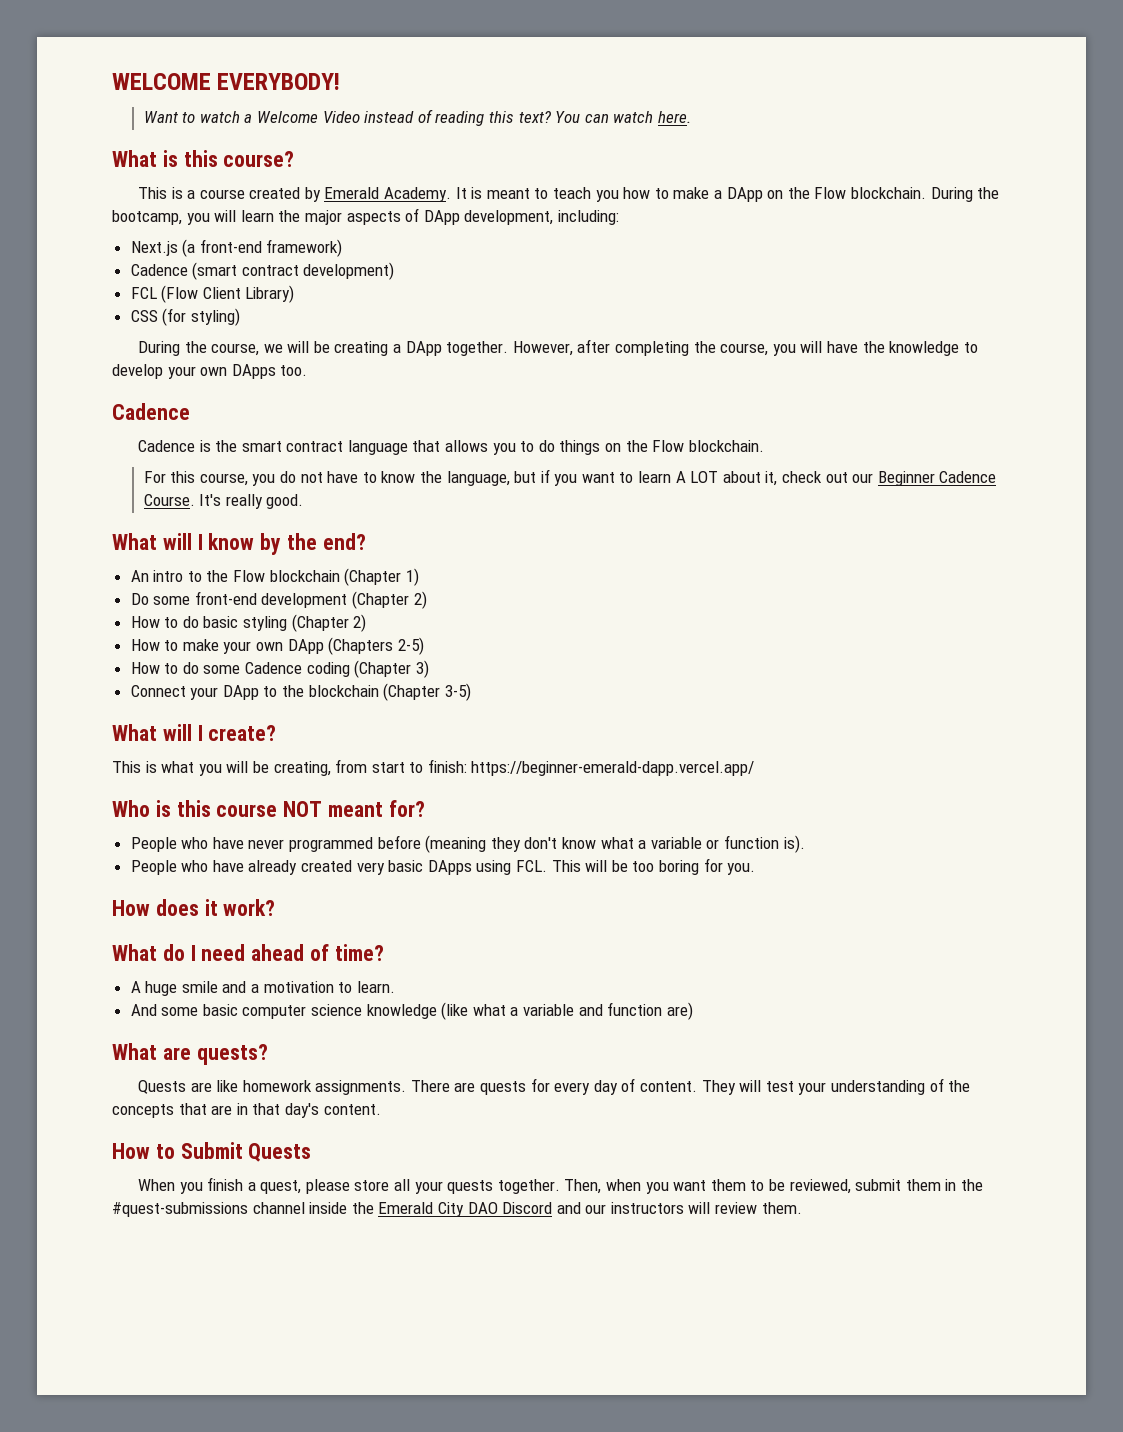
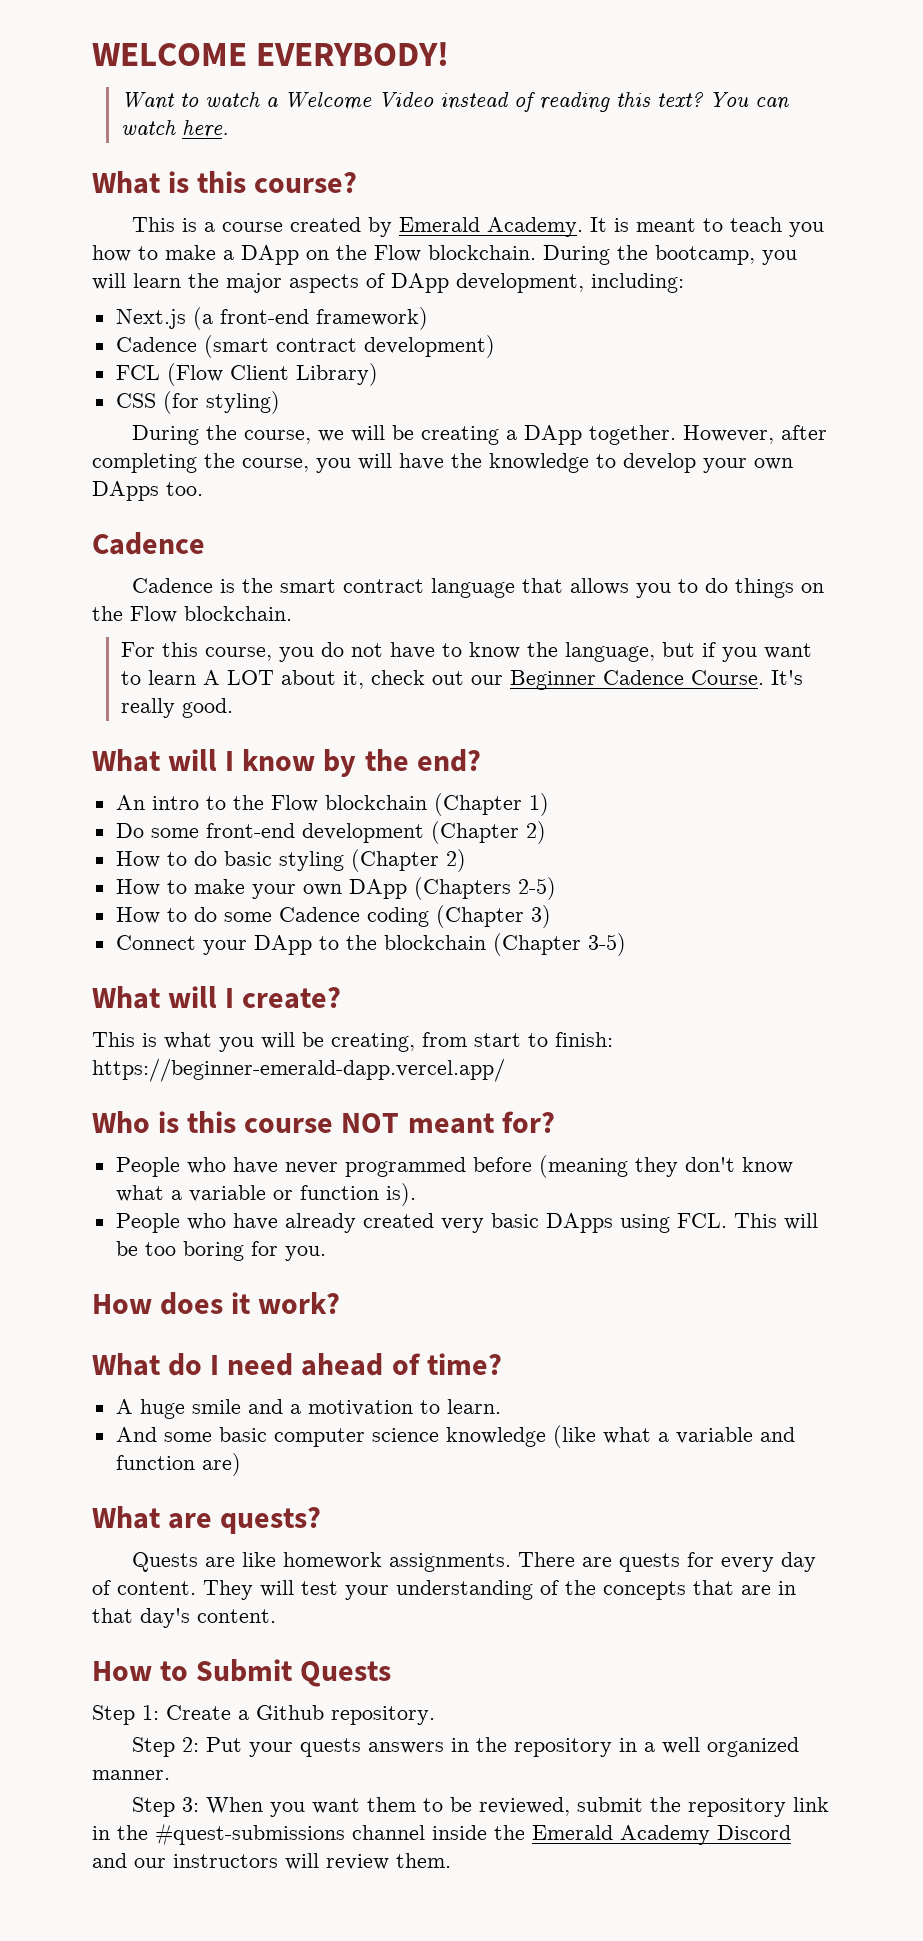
[137,1177,642,1194] When you finish a quest, please store all your quests together. Then, when -> [92,1705,435,1725] [132,1737,800,1757] [92,1770,170,1780] [132,1797,264,1817] Step 1: Create a Github repository. // Step 2: Put your quests answers in the repository in a well organized manner. // Step 3: When
[905,1179,941,1191] them -> [650,1797,830,1817] the repository link
[437,1202,498,1217] City DAO -> [620,1825,710,1845] Academy

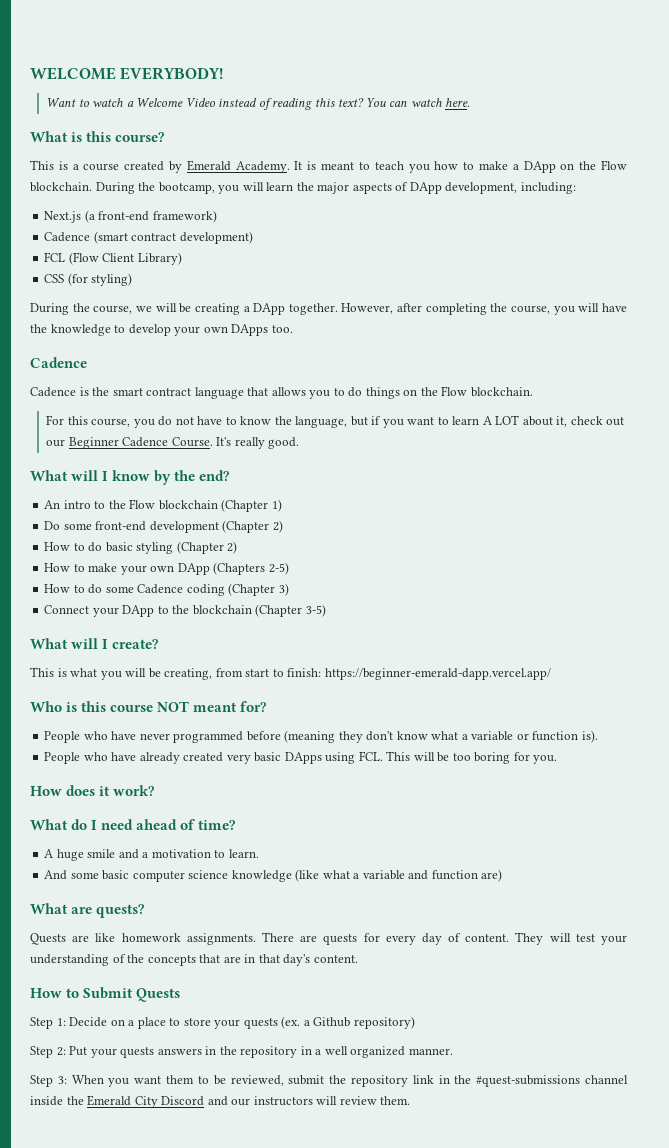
[166,1705,231,1720] Create -> [69,1016,301,1029] Decide on a place to store your quests (ex.
[331,1706,435,1725] repository. -> [353,1016,415,1029] repository)
[620,1825,710,1845] Academy -> [134,1096,158,1108] City

